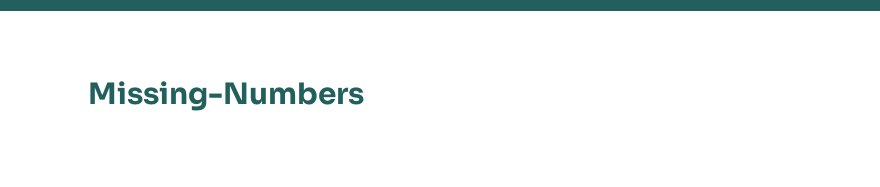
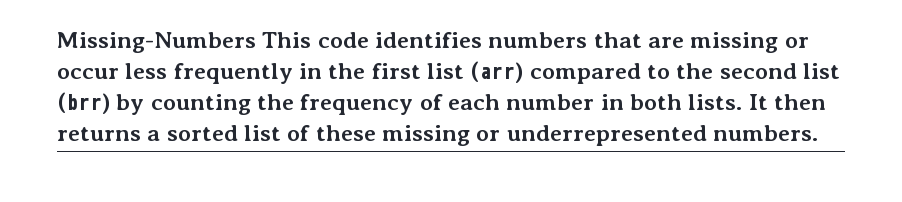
(364, 96) none -> [262,32,809,53] [57,61,841,84] [57,92,827,115] [57,125,819,146] This code identifies numbers that are missing or occur less frequently in the first list (arr) compared to the second list (brr) by counting the frequency of each number in both lists. It then returns a sorted list of these missing or underrepresented numbers.

